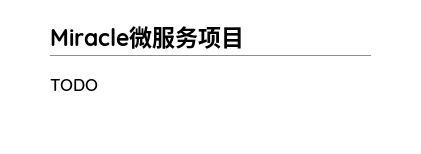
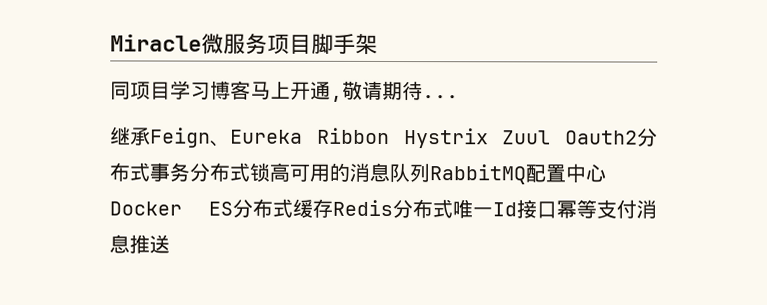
[50,79,98,91] // TODO -> [311,33,378,55] [110,80,459,102] [110,126,658,149] [109,162,606,185] [109,198,657,219] [109,234,170,254] 脚手架 // 同项目学习博客马上开通,敬请期待... // 继承Feign、Eureka Ribbon Hystrix Zuul Oauth2分布式事务分布式锁高可用的消息队列RabbitMQ配置中心Docker ES分布式缓存Redis分布式唯一Id接口幂等支付消息推送

